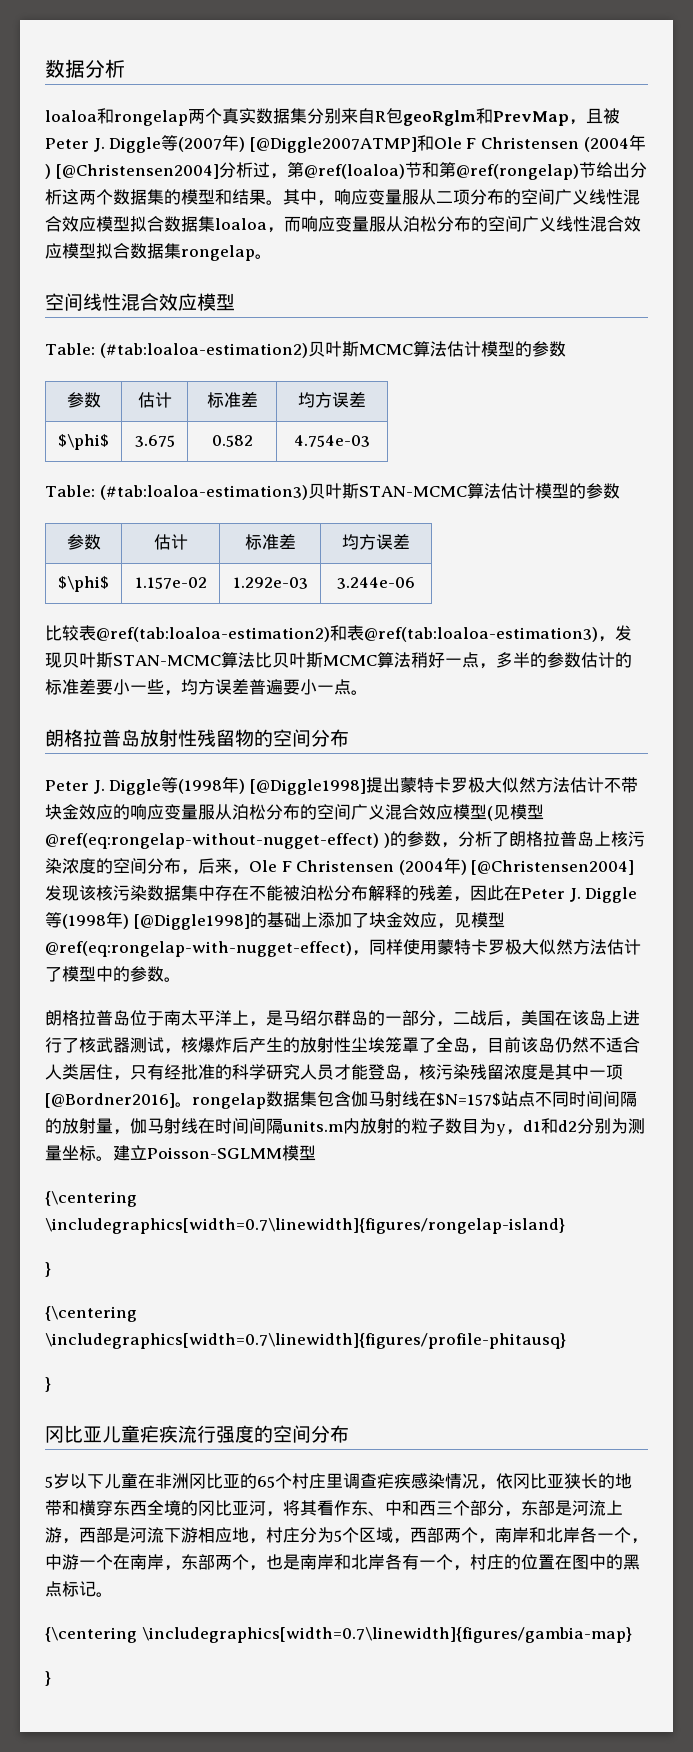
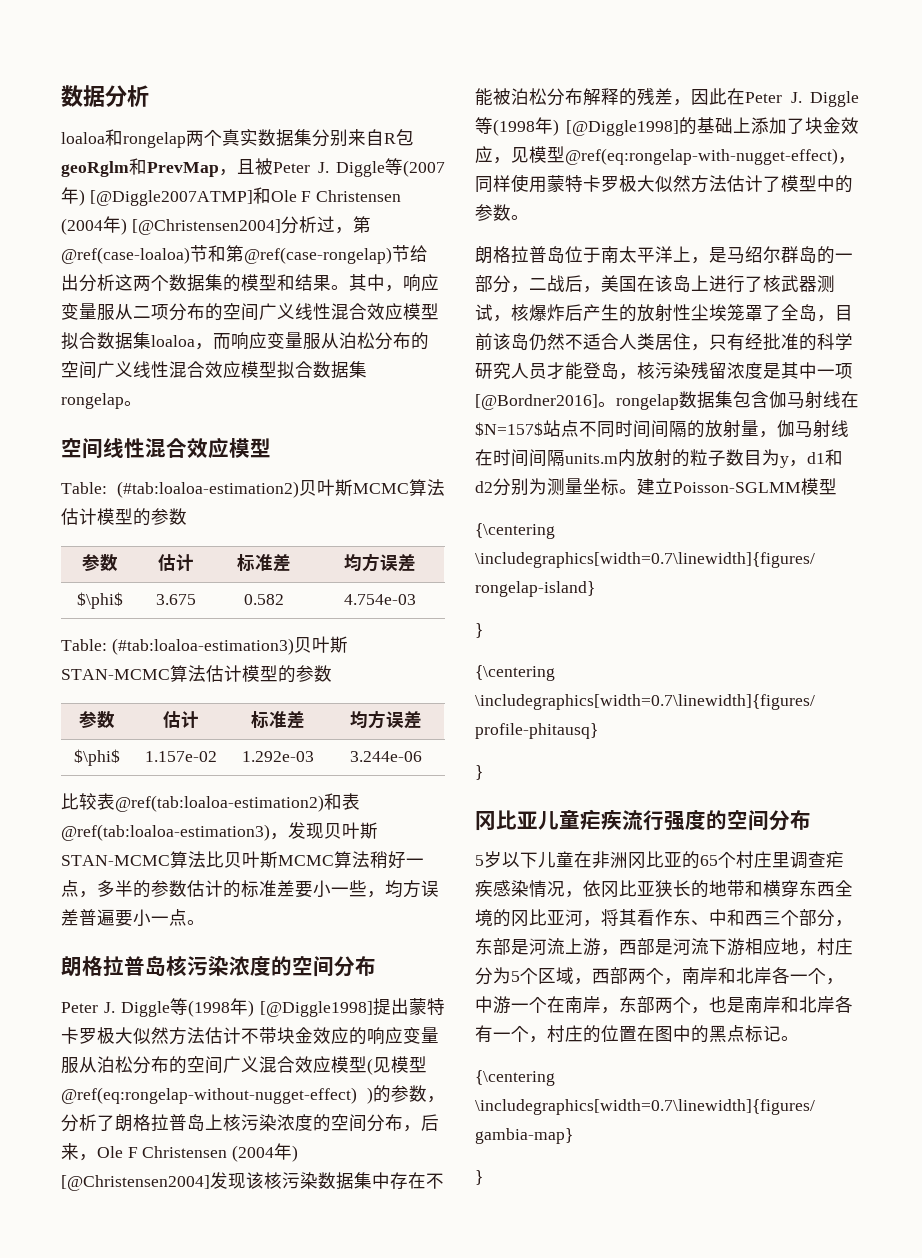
[303,162,579,180] @ref(loaloa)节和第@ref(rongelap) -> [61,245,392,264] @ref(case-loaloa)节和第@ref(case-rongelap)
[140,729,254,747] 放射性残留物 -> [166,956,271,976] 核污染浓度

